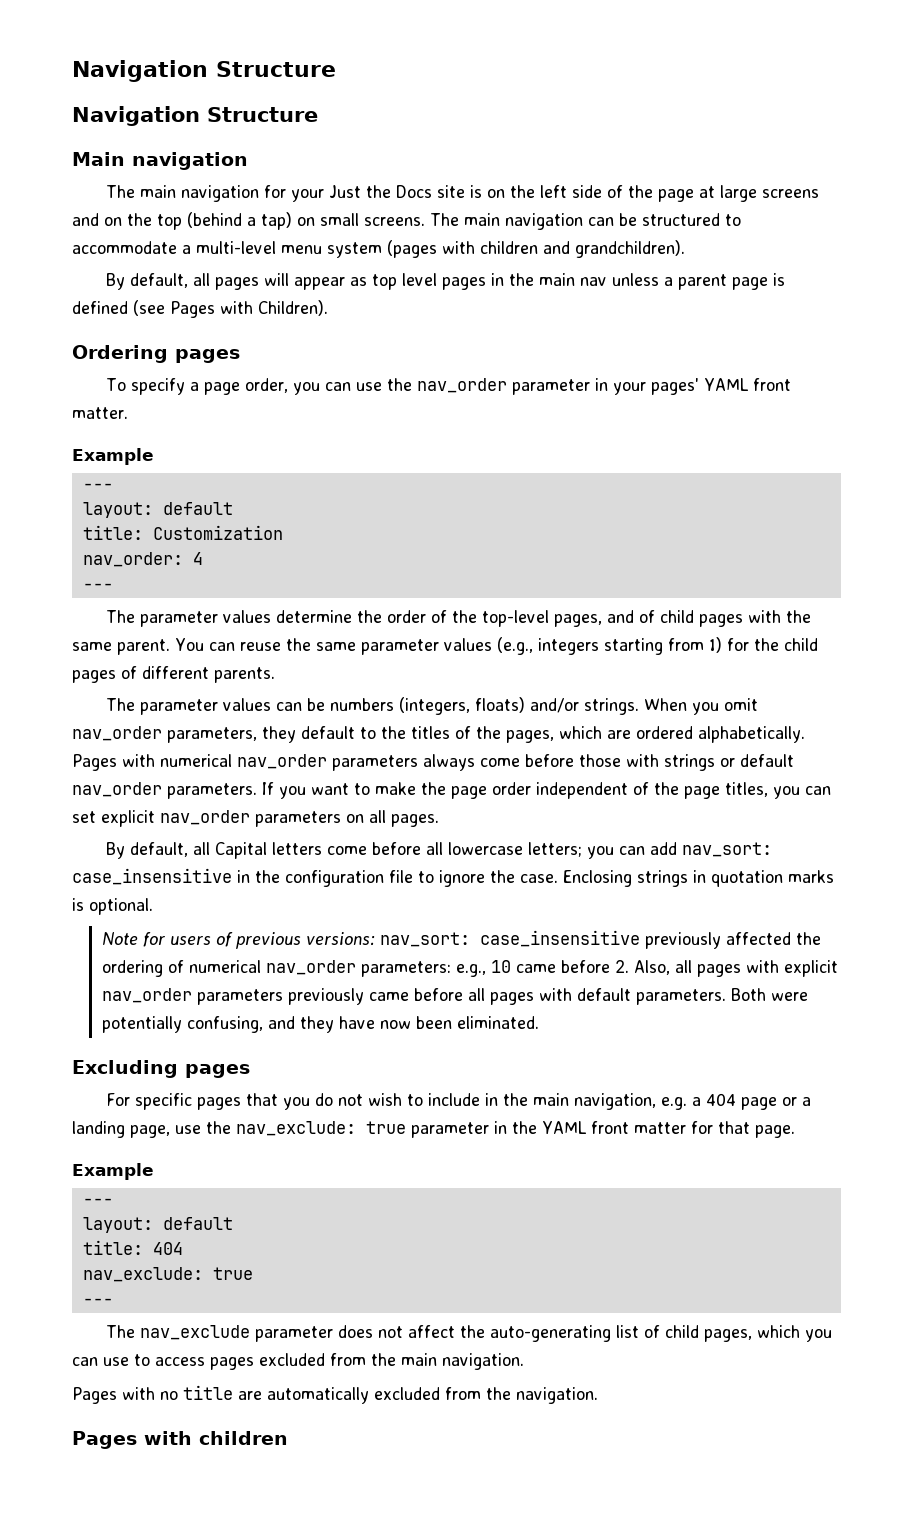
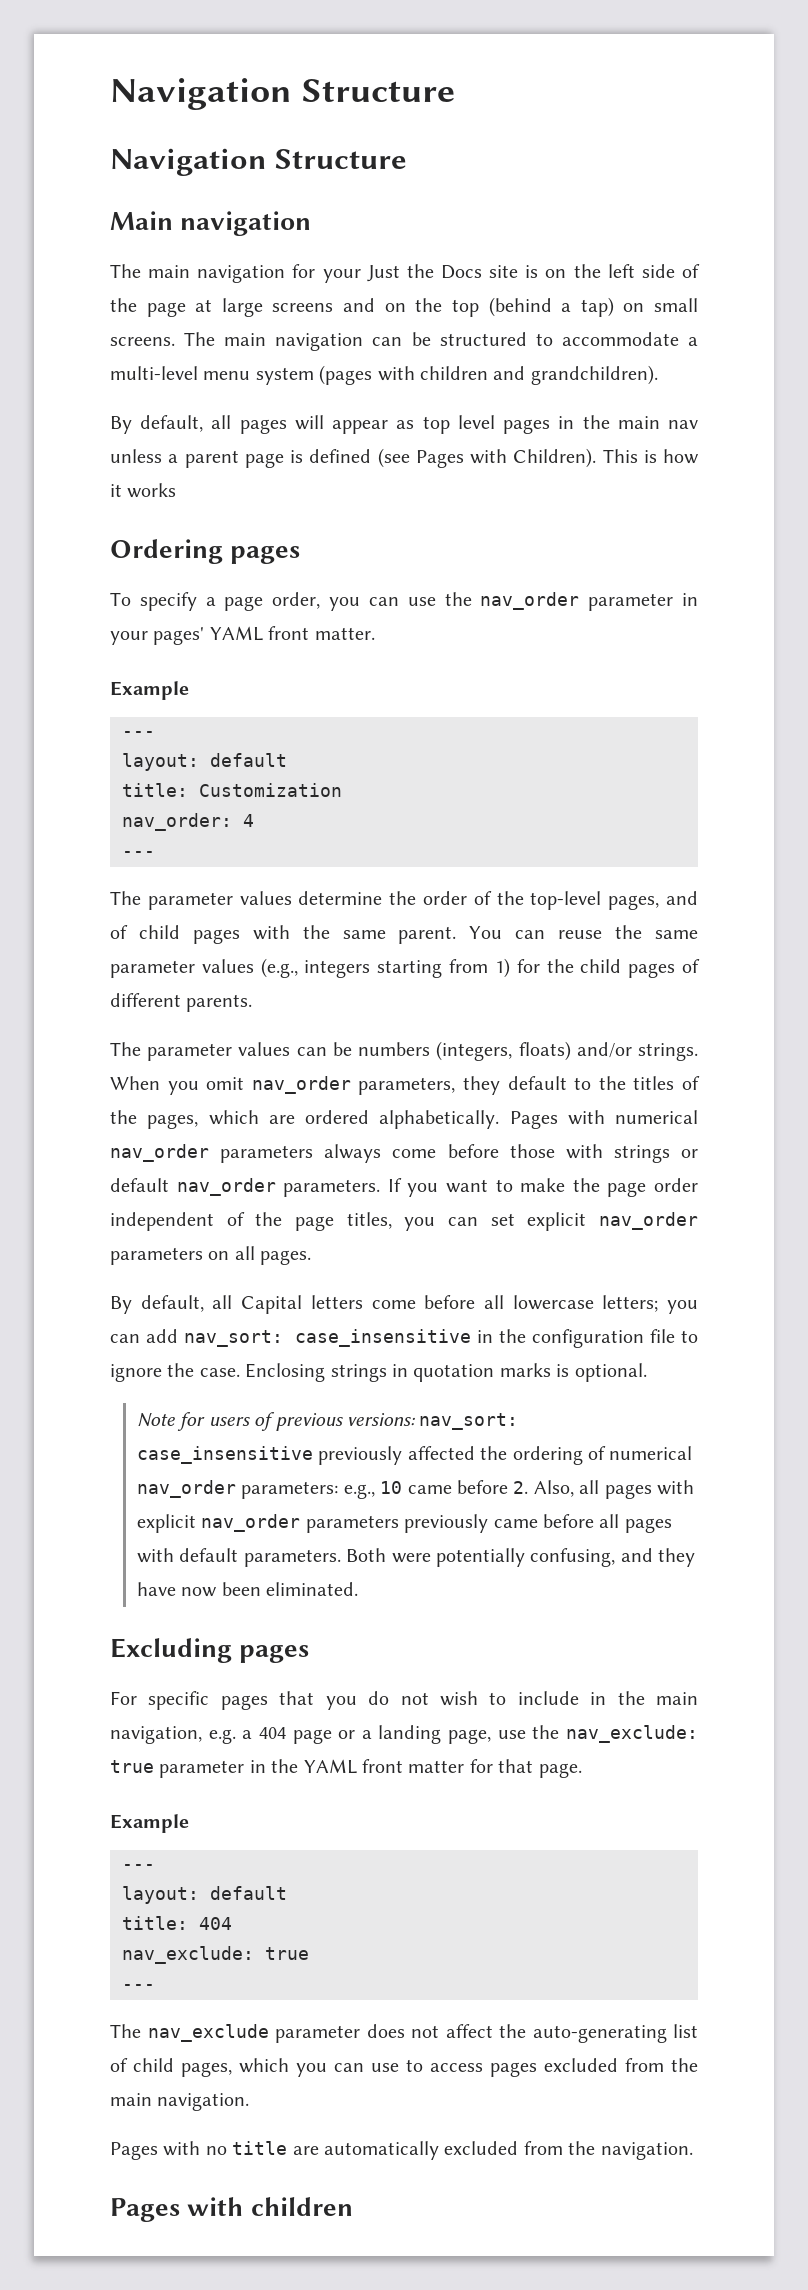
(328, 308) none -> [602,449,699,464] [110,483,177,498] This is how it works

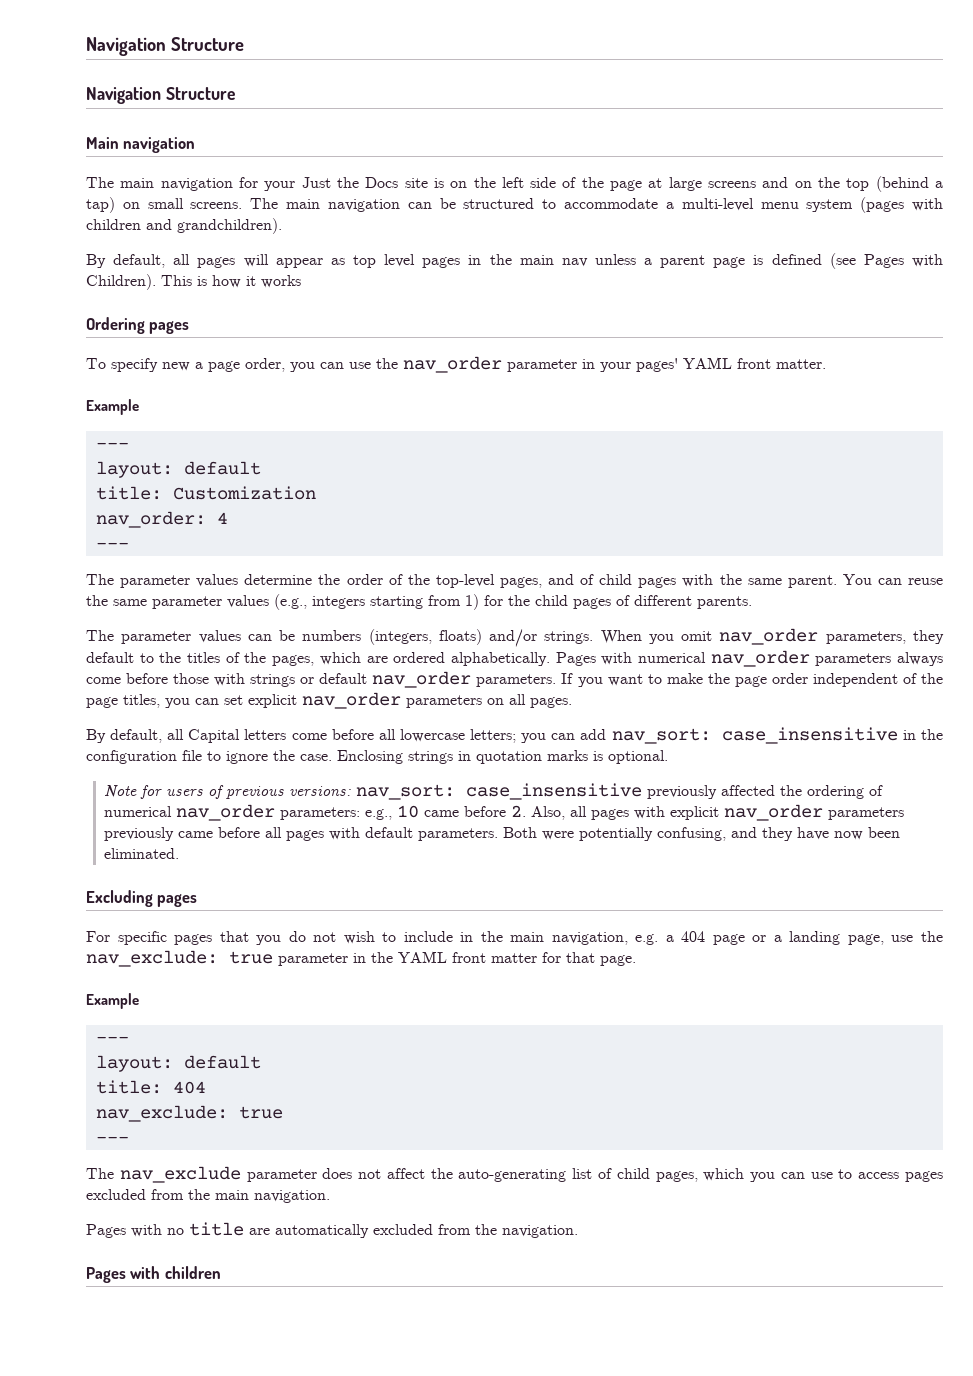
(197, 601) none -> [162,362,190,371] new

